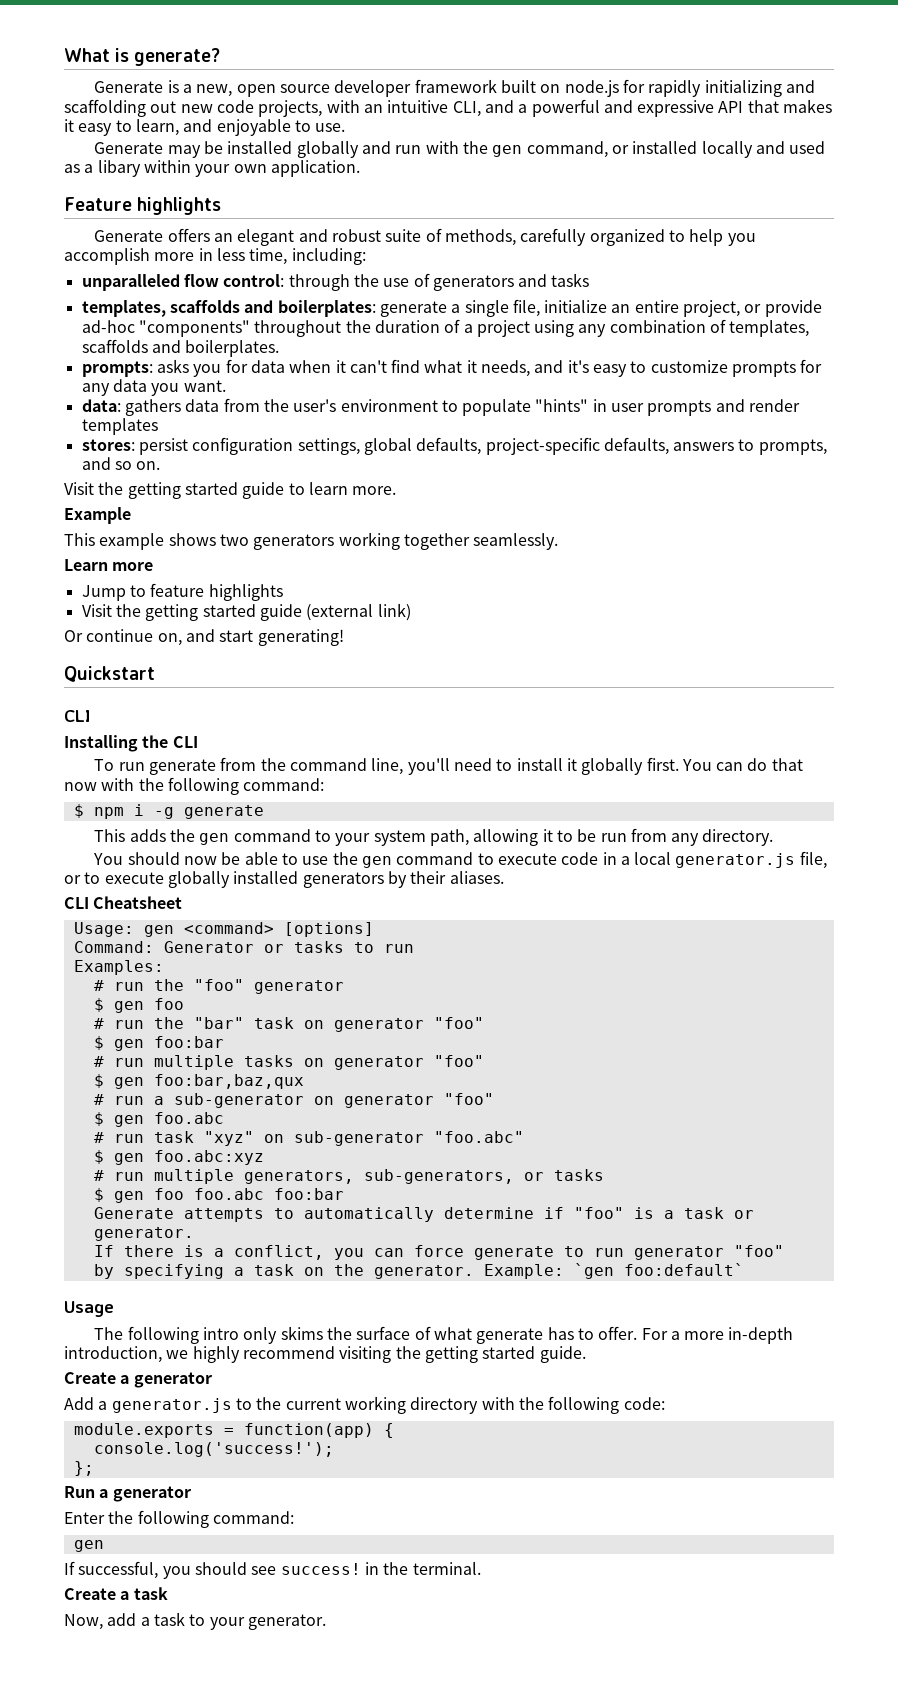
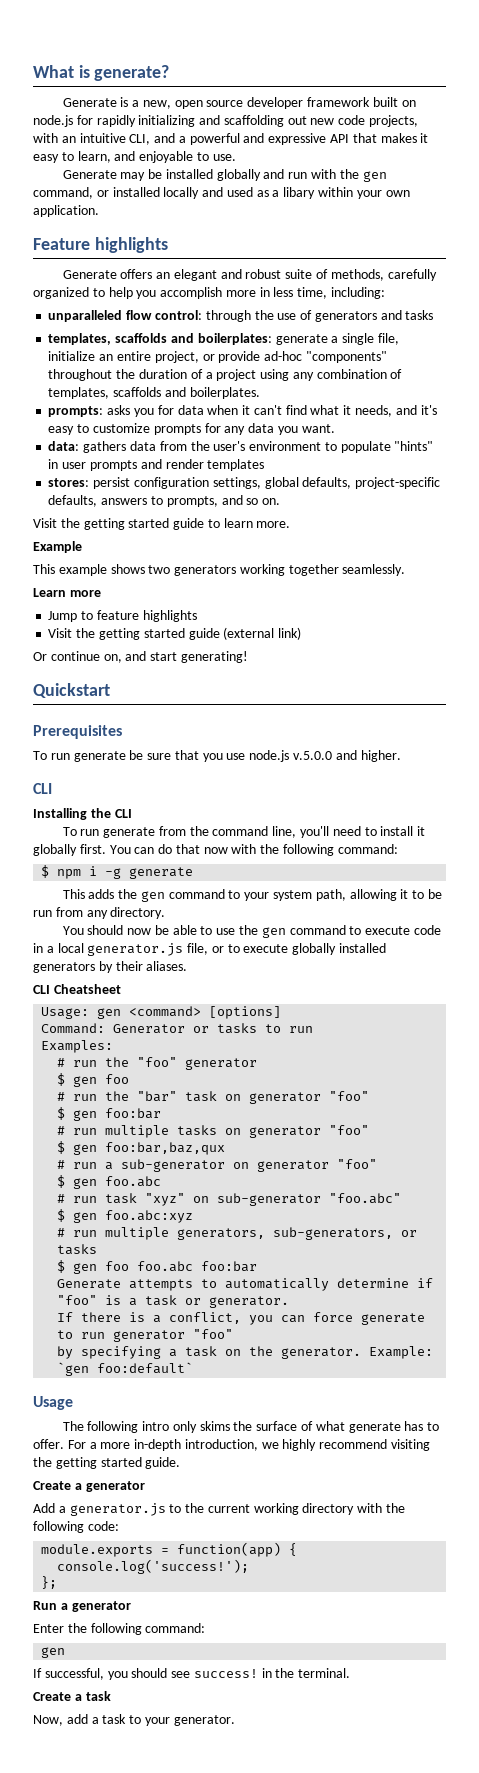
(155, 674) none -> [33,725,122,739] [33,750,401,762] // Prerequisites // To run generate be sure that you use node.js v.5.0.0 and higher.

